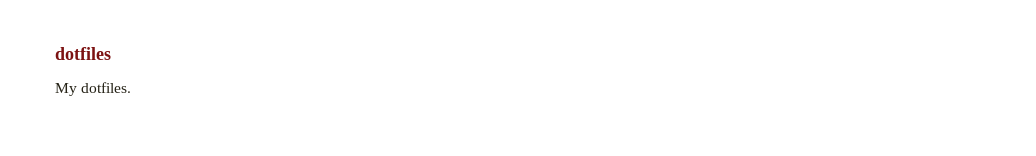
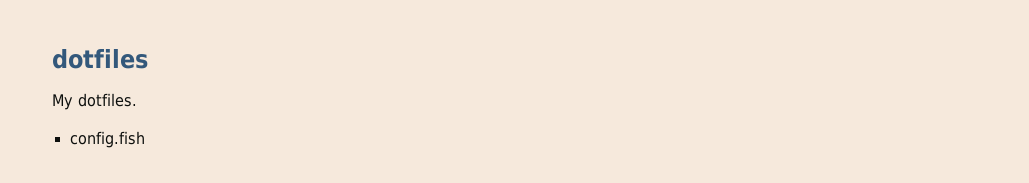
(132, 87) none -> [69,131,145,148] // config.fish

